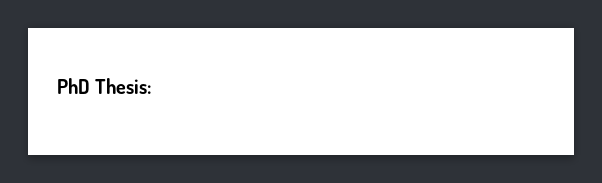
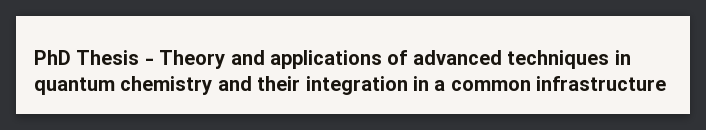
[95,78,152,94] Thesis: -> [76,50,631,69] [34,76,667,95] Thesis - Theory and applications of advanced techniques in quantum chemistry and their integration in a common infrastructure

